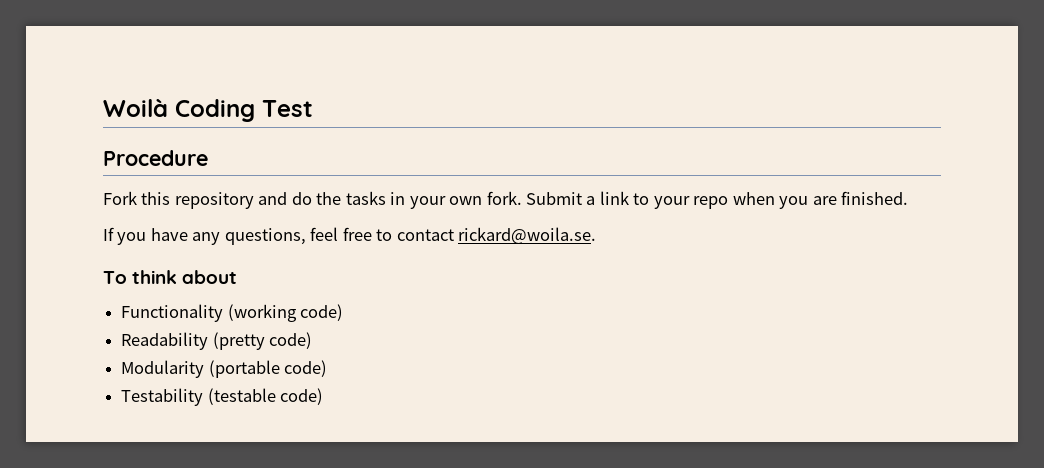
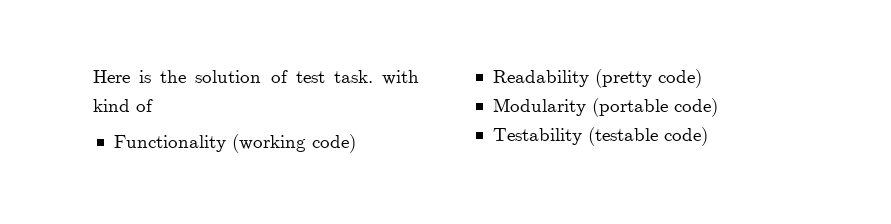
[103,99,313,122] [103,150,208,166] [103,191,909,209] [103,227,597,245] [103,270,238,284] Woilà Coding Test // Procedure // Fork this repository and do the tasks in your own fork. Submit a link to your repo when you are finished. // If you have any questions, feel free to contact rickard@woila.se. // To think about -> [93,70,419,85] [93,99,153,112] Here is the solution of test task. with kind of

